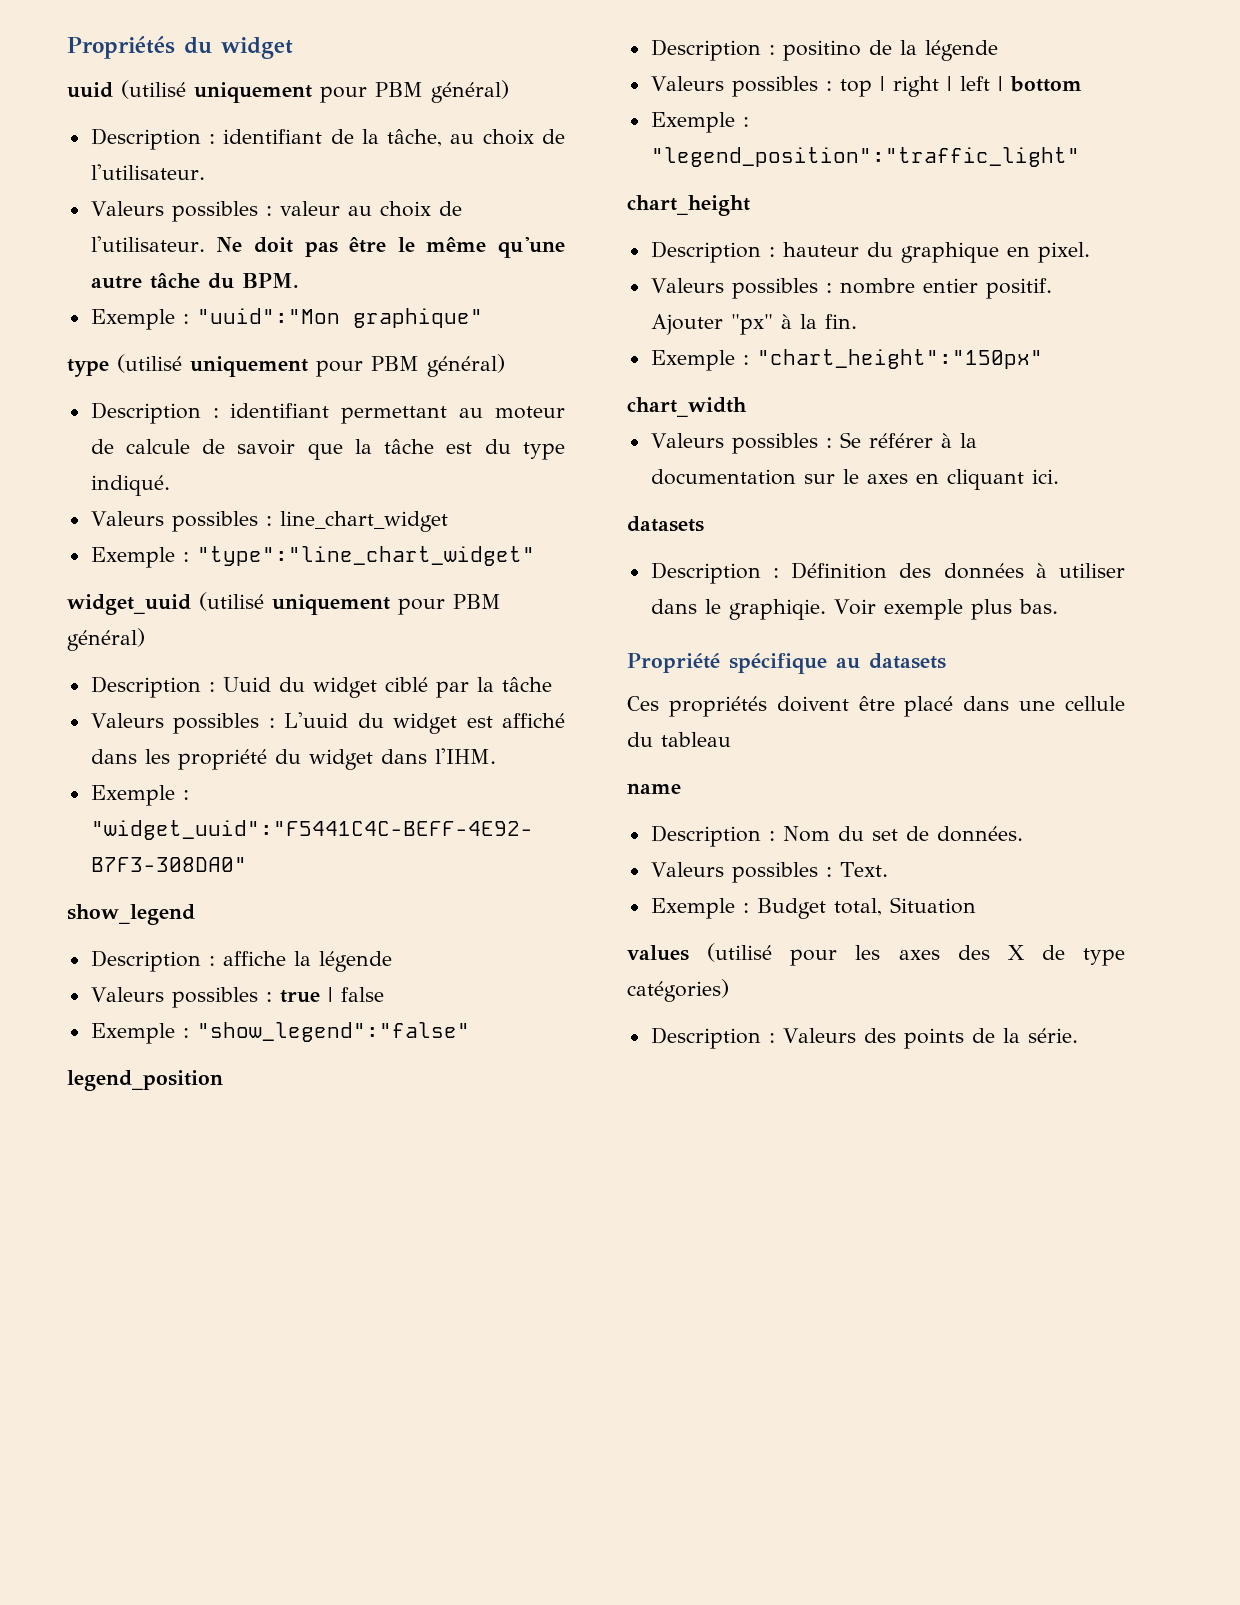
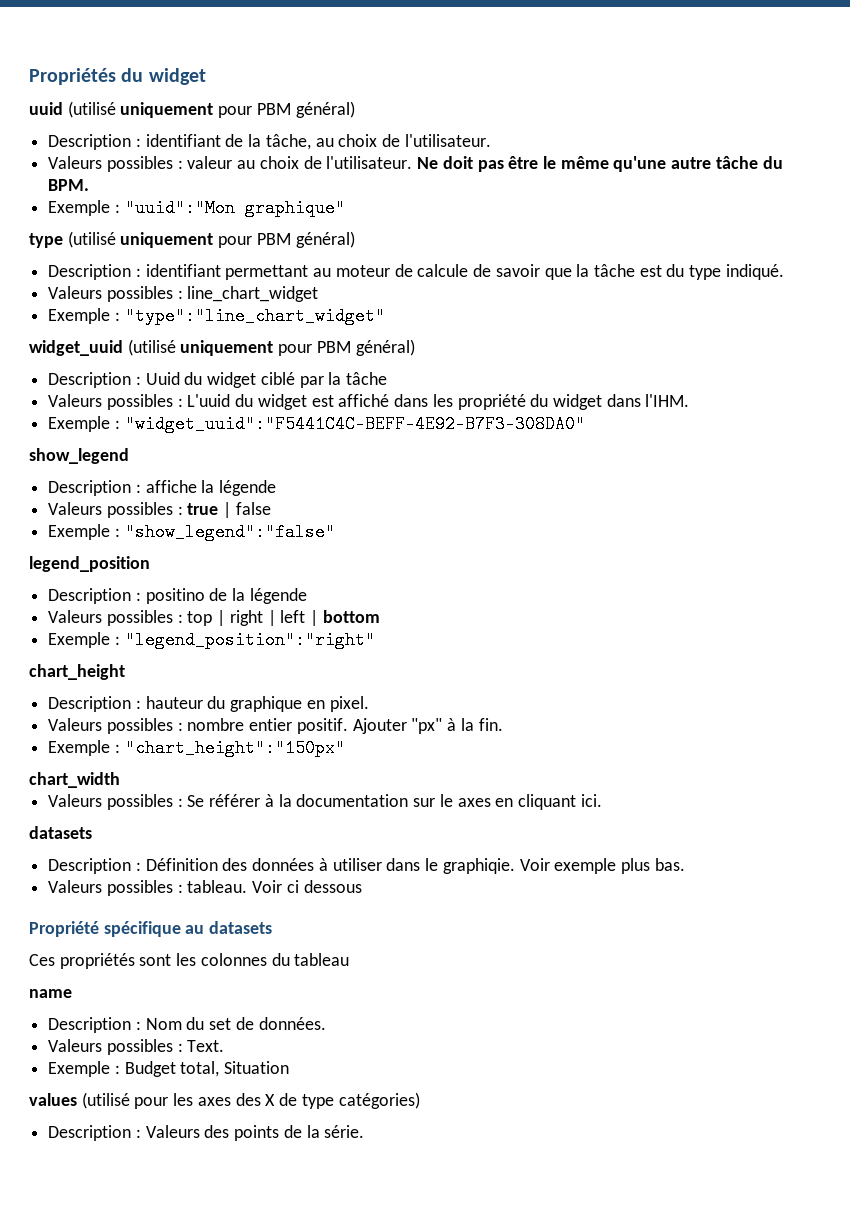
[650,147,1080,167] "legend_position":"traffic_light" -> [124,631,375,649] "legend_position":"right"
(1058, 606) none -> [48,880,362,896] // Valeurs possibles : tableau. Voir ci dessous
[776,696,1125,717] doivent être placé dans une cellule -> [139,953,267,966] sont les colonnes

